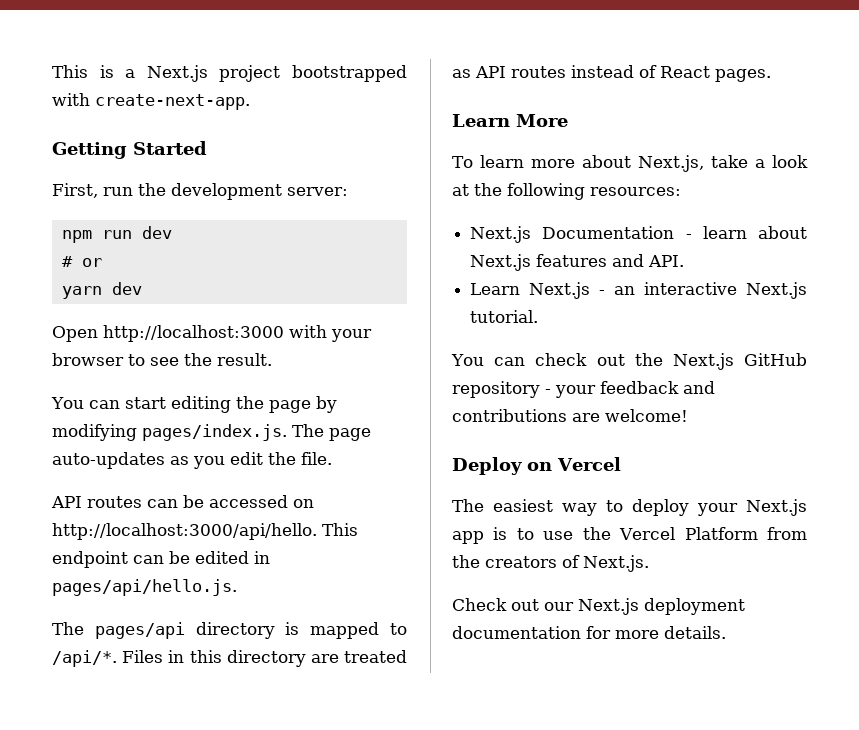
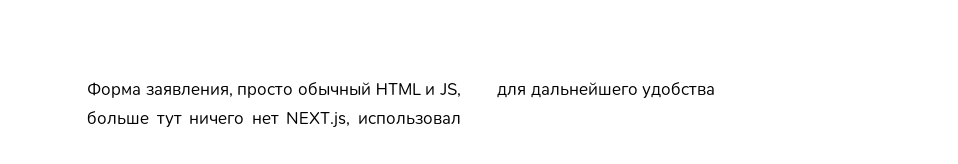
[52,65,407,82] [52,93,250,110] [52,141,207,159] [52,183,348,200] [61,226,172,243] [61,256,102,267] [61,282,142,299] [52,325,372,342] [52,353,272,366] [51,396,337,413] [52,424,371,441] [52,452,332,469] [51,495,314,508] [52,523,358,540] [52,551,270,568] [52,579,237,596] [52,622,408,639] [52,650,407,667] [452,65,771,82] [452,114,568,127] [452,155,808,172] [452,183,681,200] [470,226,807,243] [470,254,685,271] [470,282,807,299] [470,310,539,323] [451,353,807,370] [452,381,715,398] [452,409,688,422] [452,457,621,475] [452,499,807,516] [452,527,807,544] [452,555,649,572] [452,598,745,615] [452,626,726,639] This is a Next.js project bootstrapped with create-next-app. // Getting Started // First, run the development server: // npm run dev // # or // yarn dev // Open http://localhost:3000 with your browser to see the result. // You can start editing the page by modifying pages/index.js. The page auto-updates as you edit the file. // API routes can be accessed on http://localhost:3000/api/hello. This endpoint can be edited in pages/api/hello.js. // The pages/api directory is mapped to /api/*. Files in this directory are treated as API routes instead of React pages. // Learn More // To learn more about Next.js, take a look at the following resources: // Next.js Documentation - learn about Next.js features and API. // Learn Next.js - an interactive Next.js tutorial. // You can check out the Next.js GitHub repository - your feedback and contributions are welcome! // Deploy on Vercel // The easiest way to deploy your Next.js app is to use the Vercel Platform from the creators of Next.js. // Check out our Next.js deployment documentation for more details. -> [87,82,462,98] [87,111,461,128] [497,82,716,99] Форма заявления, просто обычный HTML и JS, больше тут ничего нет NEXT.js, использовал для дальнейшего удобства

